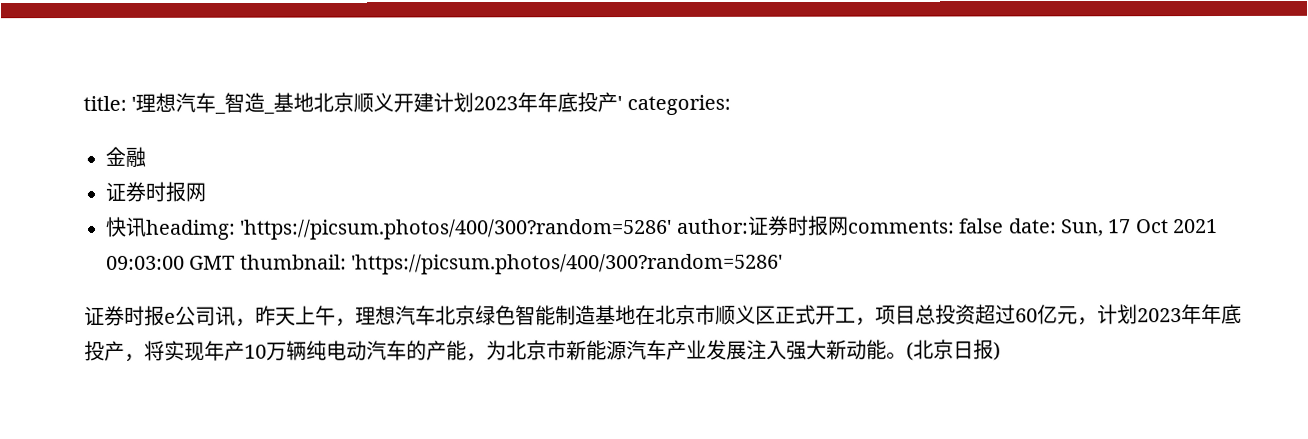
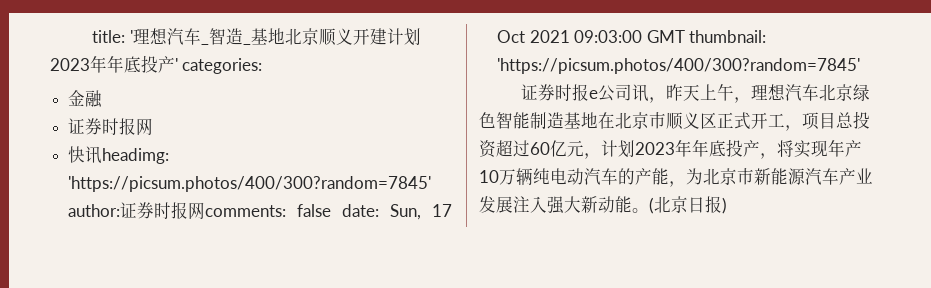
[239,218,673,240] 'https://picsum.photos/400/300?random=5286' -> [68,176,432,192] 'https://picsum.photos/400/300?random=7845'
[351,253,784,275] 'https://picsum.photos/400/300?random=5286' -> [497,58,861,74] 'https://picsum.photos/400/300?random=7845'

